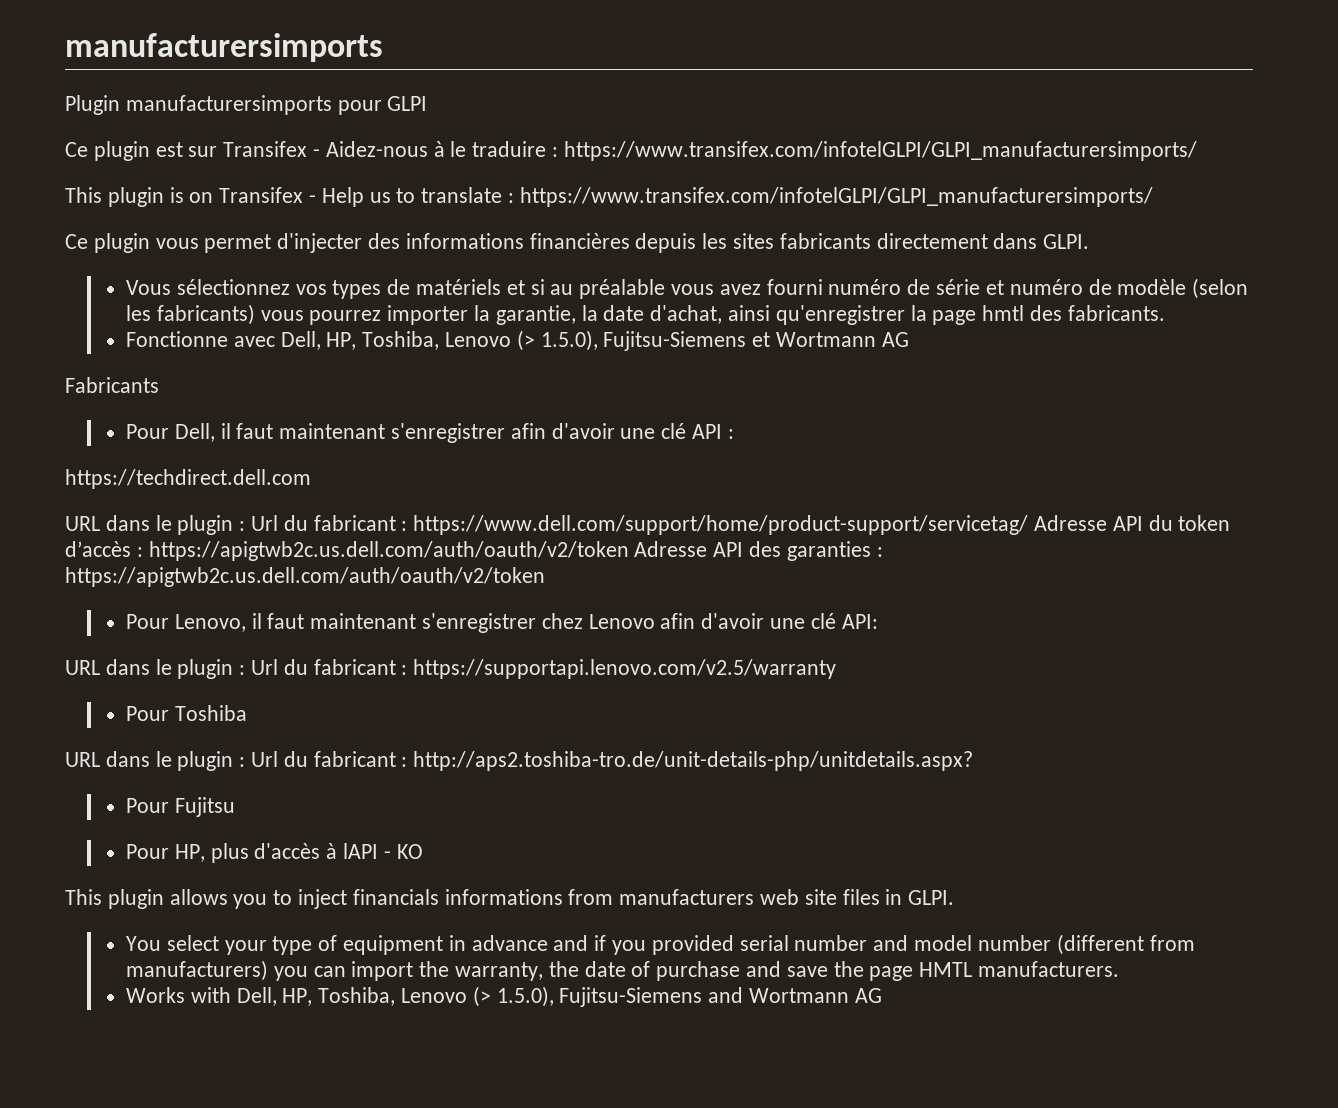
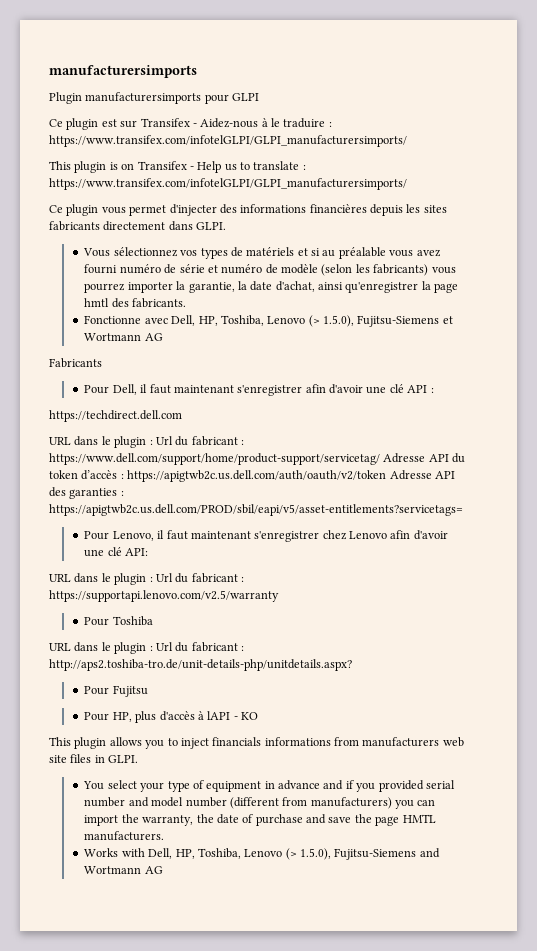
[65,567,545,587] https://apigtwb2c.us.dell.com/auth/oauth/v2/token -> [49,504,463,516] https://apigtwb2c.us.dell.com/PROD/sbil/eapi/v5/asset-entitlements?servicetags=

